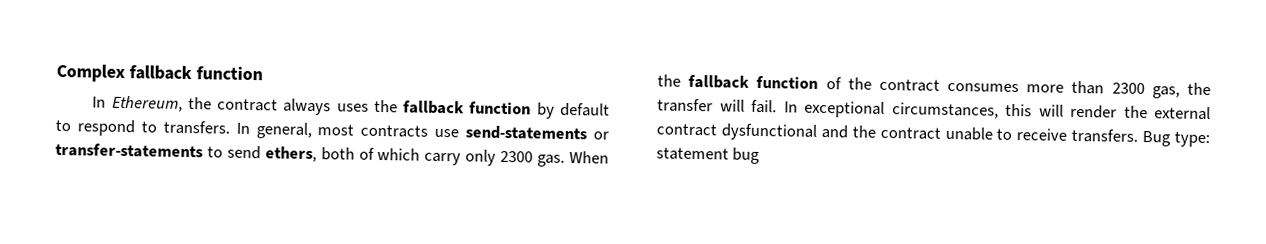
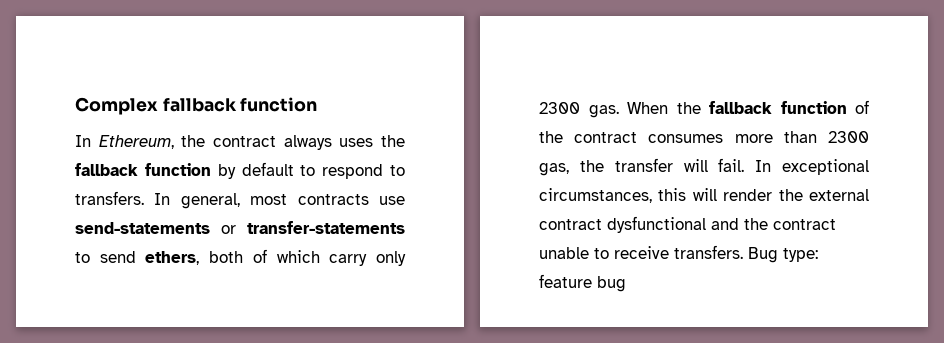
[656,147,729,161] statement -> [539,274,592,288] feature

